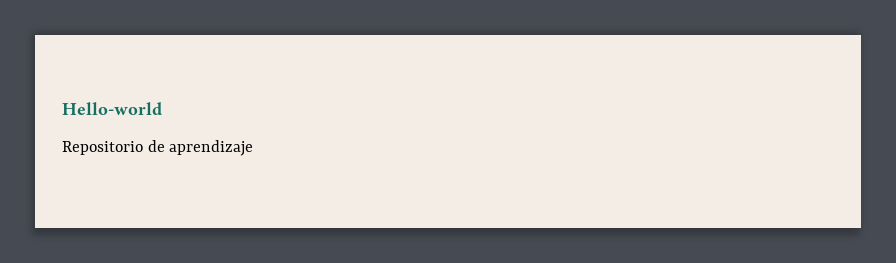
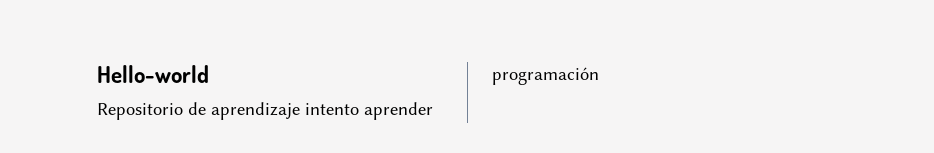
(254, 148) none -> [305,102,433,120] [492,67,599,85] intento aprender programación

